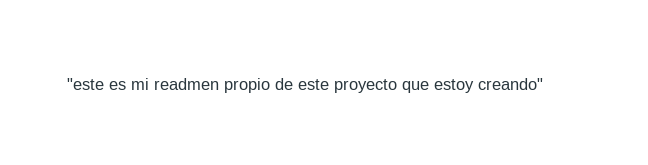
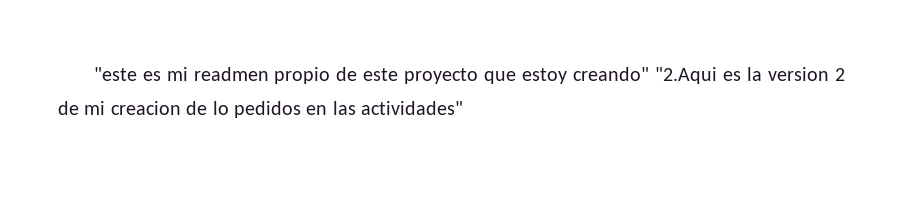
(543, 84) none -> [655,67,845,84] [58,101,464,118] "2.Aqui es la version 2 de mi creacion de lo pedidos en las actividades"

